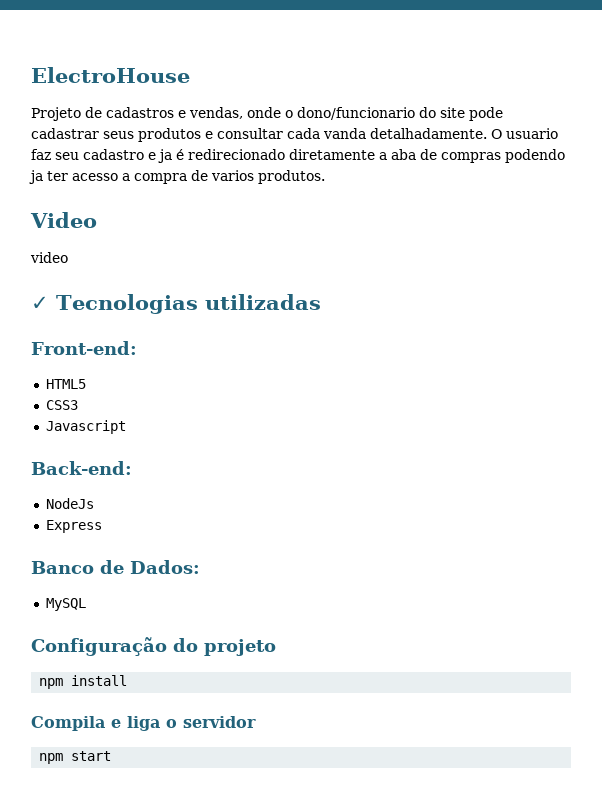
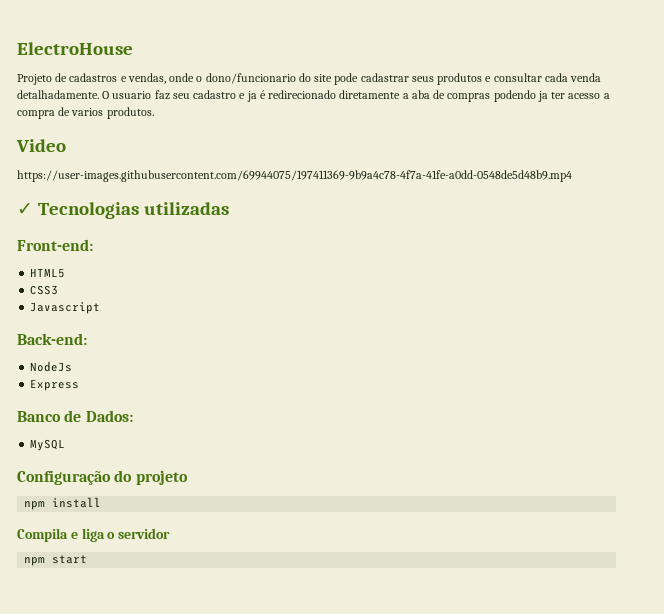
[323,128,366,139] vanda -> [570,73,602,82] venda
[30,252,68,263] video -> [17,170,572,182] https://user-images.githubusercontent.com/69944075/197411369-9b9a4c78-4f7a-41fe-a0dd-0548de5d48b9.mp4

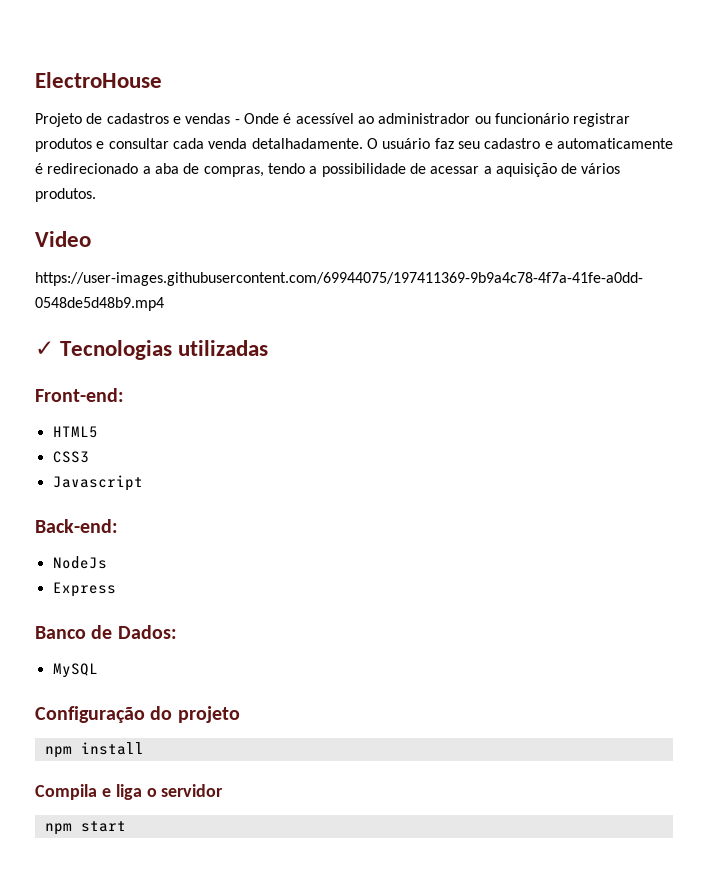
[127,73,434,85] vendas, onde o dono/funcionario do site pode cadastrar seus -> [185,113,631,127] vendas - Onde é acessível ao administrador ou funcionário registrar
[112,91,152,99] usuario -> [382,138,431,149] usuário
[246,91,257,102] ja -> [556,138,673,149] automaticamente
[339,90,401,99] diretamente -> (139, 168) none
[447,90,610,102] [17,107,104,119] compras podendo ja ter acesso a compra de varios -> [203,163,621,177] compras, tendo a possibilidade de acessar a aquisição de vários

